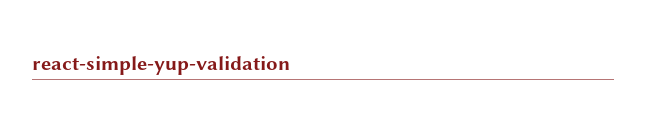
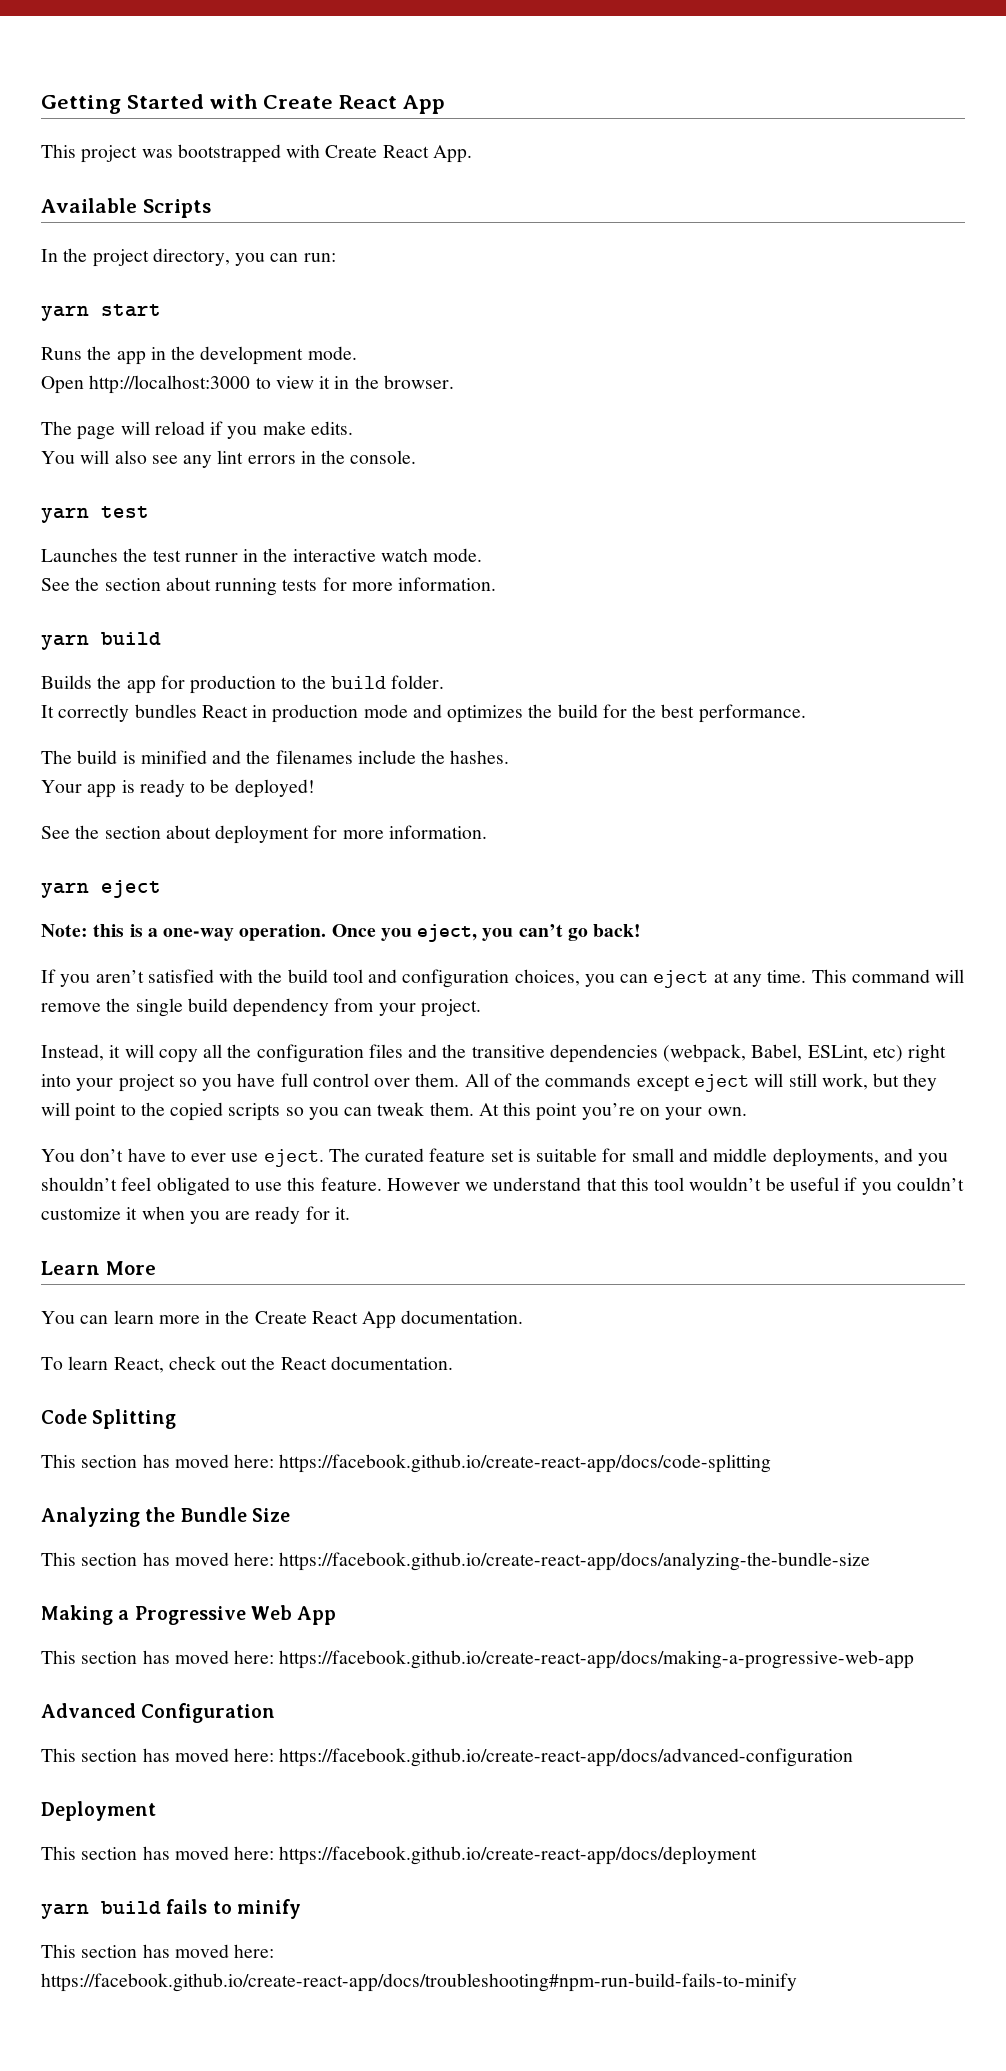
[32,56,290,75] react-simple-yup-validation -> [41,94,446,114] [41,144,472,163] [41,198,211,218] [41,248,336,267] [41,304,161,321] [41,346,357,365] [41,375,454,394] [41,421,353,440] [41,450,417,468] [41,506,149,523] [41,548,483,562] [41,577,497,596] [41,632,161,650] [41,675,445,694] [41,704,806,723] [41,750,510,764] [41,779,315,798] [41,825,487,844] [41,880,161,898] [41,924,642,942] [41,969,965,988] [41,998,481,1017] [41,1044,947,1063] [41,1073,938,1092] [41,1102,747,1121] [41,1148,949,1167] [41,1177,964,1196] [41,1206,350,1224] [41,1261,156,1275] [41,1310,524,1329] [41,1356,453,1373] [41,1409,177,1429] [41,1454,772,1473] [41,1507,290,1527] [41,1552,871,1571] [41,1605,337,1625] [41,1650,915,1669] [41,1703,276,1723] [41,1748,854,1767] [41,1801,156,1821] [41,1846,758,1865] [41,1899,301,1919] [41,1944,275,1958] [41,1973,797,1992] Getting Started with Create React App // This project was bootstrapped with Create React App. // Available Scripts // In the project directory, you can run: // yarn start // Runs the app in the development mode. // Open http://localhost:3000 to view it in the browser. // The page will reload if you make edits. // You will also see any lint errors in the console. // yarn test // Launches the test runner in the interactive watch mode. // See the section about running tests for more information. // yarn build // Builds the app for production to the build folder. // It correctly bundles React in production mode and optimizes the build for the best performance. // The build is minified and the filenames include the hashes. // Your app is ready to be deployed! // See the section about deployment for more information. // yarn eject // Note: this is a one-way operation. Once you eject, you can’t go back! // If you aren’t satisfied with the build tool and configuration choices, you can eject at any time. This command will remove the single build dependency from your project. // Instead, it will copy all the configuration files and the transitive dependencies (webpack, Babel, ESLint, etc) right into your project so you have full control over them. All of the commands except eject will still work, but they will point to the copied scripts so you can tweak them. At this point you’re on your own. // You don’t have to ever use eject. The curated feature set is suitable for small and middle deployments, and you shouldn’t feel obligated to use this feature. However we understand that this tool wouldn’t be useful if you couldn’t customize it when you are ready for it. // Learn More // You can learn more in the Create React App documentation. // To learn React, check out the React documentation. // Code Splitting // This section has moved here: https://facebook.github.io/create-react-app/docs/code-splitting // Analyzing the Bundle Size // This section has moved here: https://facebook.github.io/create-react-app/docs/analyzing-the-bundle-size // Making a Progressive Web App // This section has moved here: https://facebook.github.io/create-react-app/docs/making-a-progressive-web-app // Advanced Configuration // This section has moved here: https://facebook.github.io/create-react-app/docs/advanced-configuration // Deployment // This section has moved here: https://facebook.github.io/create-react-app/docs/deployment // yarn build fails to minify // This section has moved here: https://facebook.github.io/create-react-app/docs/troubleshooting#npm-run-build-fails-to-minify

